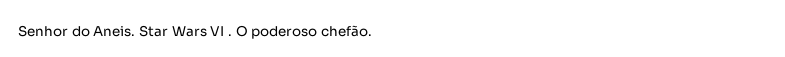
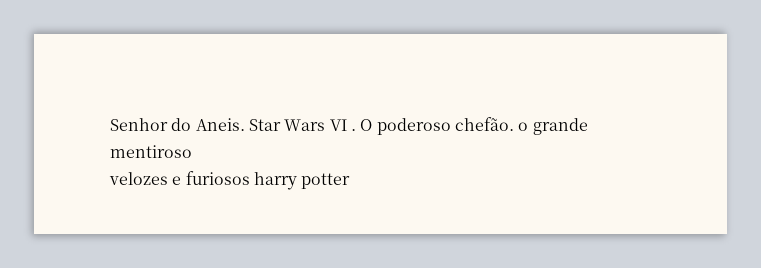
(372, 31) none -> [518,118,588,135] [110,145,192,158] [109,171,351,190] o grande mentiroso // velozes e furiosos harry potter

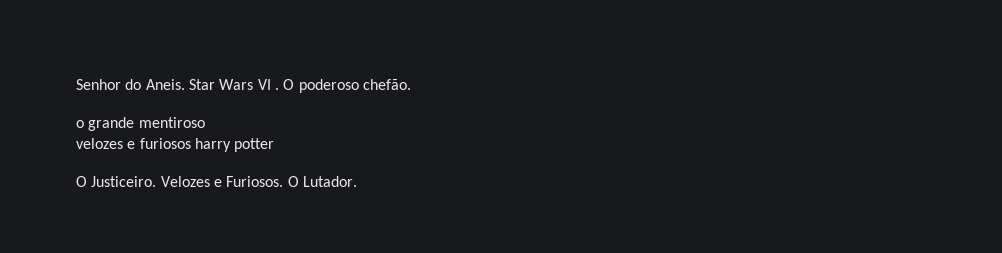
(514, 124) none -> (411, 84) //
(351, 181) none -> [76,176,357,187] // O Justiceiro. Velozes e Furiosos. O Lutador.

